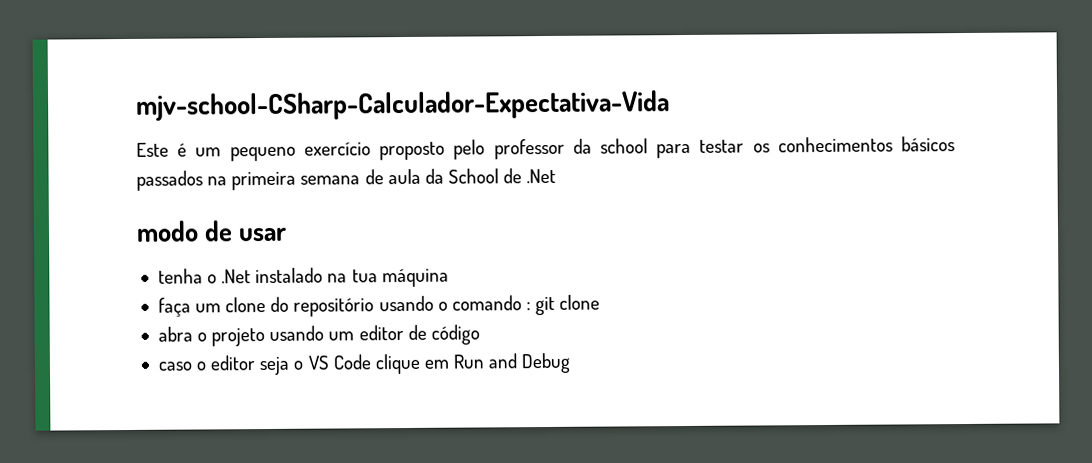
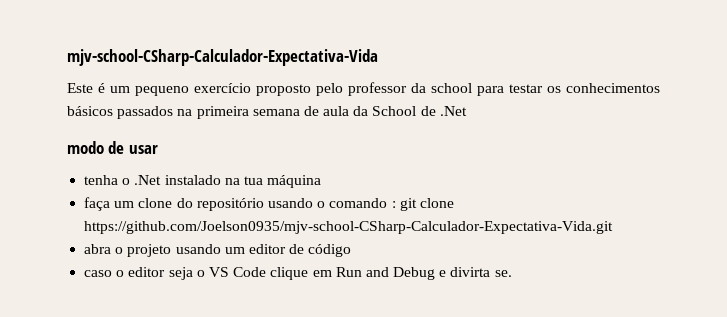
(601, 302) none -> [84,221,614,234] https://github.com/Joelson0935/mjv-school-CSharp-Calculador-Expectativa-Vida.git
(572, 363) none -> [439,267,512,277] e divirta se.

